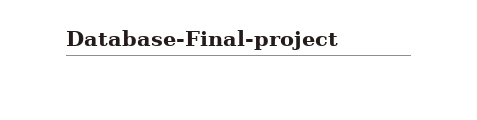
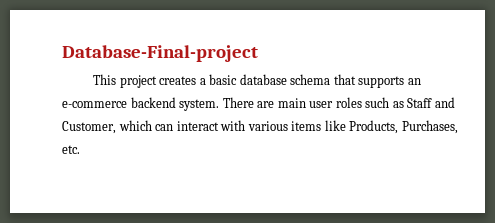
(338, 40) none -> [93,74,421,88] [62,97,455,111] [62,120,458,134] [62,145,80,154] // This project creates a basic database schema that supports an e-commerce backend system. There are main user roles such as Staff and Customer, which can interact with various items like Products, Purchases, etc.

